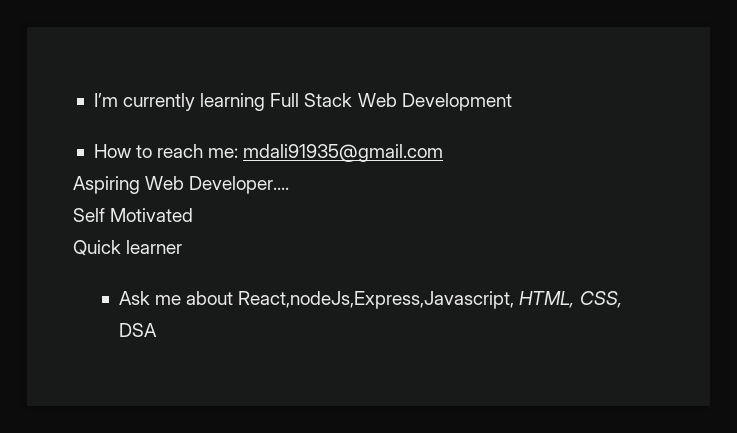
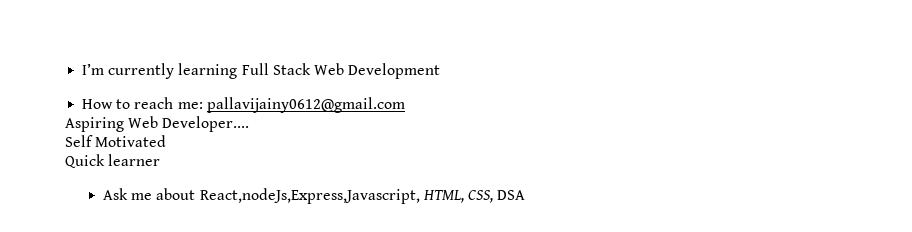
[243,144,444,162] mdali91935@gmail.com -> [206,97,405,113] pallavijainy0612@gmail.com

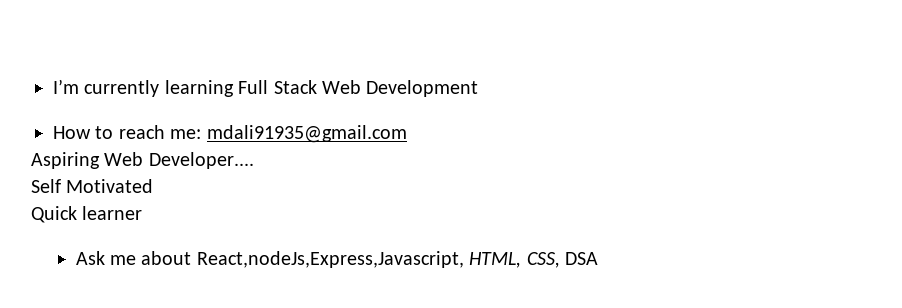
[206,97,405,113] pallavijainy0612@gmail.com -> [206,125,407,143] mdali91935@gmail.com

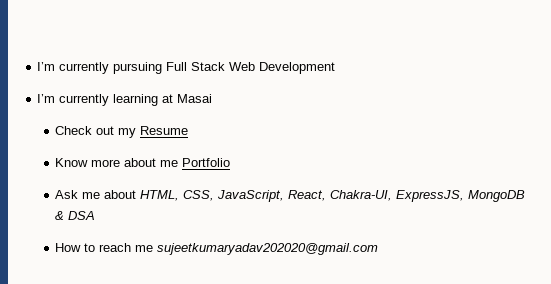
[53,79,234,97] I’m currently learning -> [37,62,163,74] I’m currently pursuing
[53,125,407,143] [31,152,254,169] [31,179,154,193] [31,206,143,223] How to reach me: mdali91935@gmail.com // Aspiring Web Developer.... // Self Motivated // Quick learner -> [37,94,213,106] [55,126,189,138] [55,158,231,167] I’m currently learning at Masai // Check out my Resume // Know more about me Portfolio
[196,251,464,268] React,nodeJs,Express,Javascript, -> (137, 194) none
[565,252,599,265] DSA -> [217,190,526,202] [55,211,96,220] [55,243,379,255] JavaScript, React, Chakra-UI, ExpressJS, MongoDB & DSA // How to reach me sujeetkumaryadav202020@gmail.com

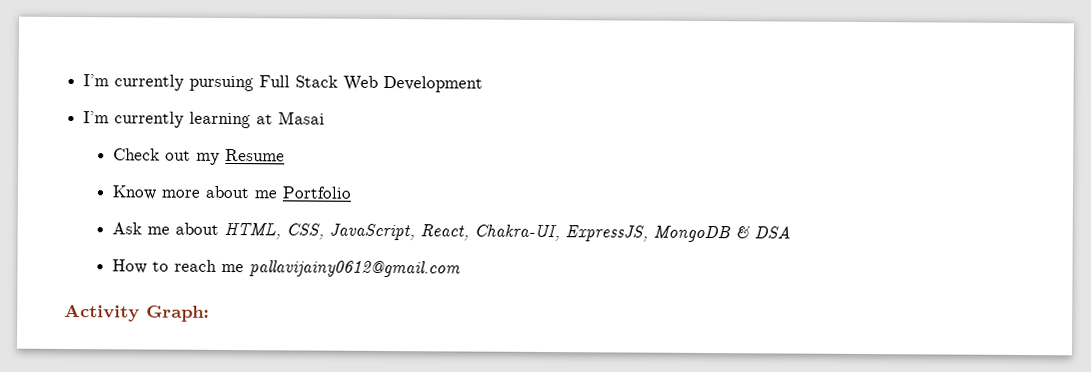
[157,243,379,255] sujeetkumaryadav202020@gmail.com -> [248,260,461,278] [64,303,210,322] pallavijainy0612@gmail.com // Activity Graph:

